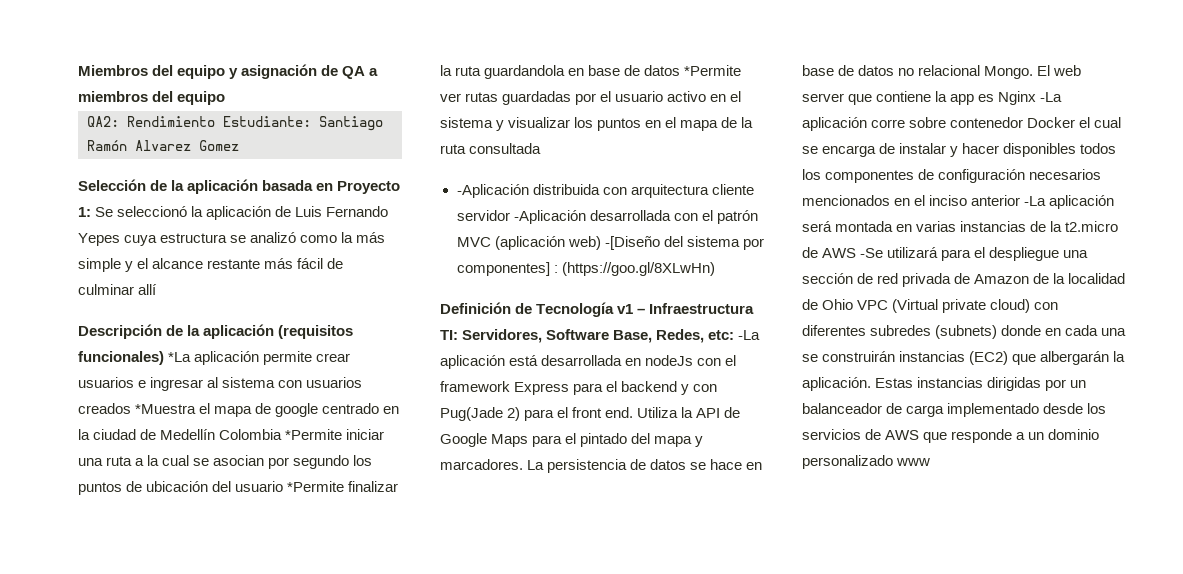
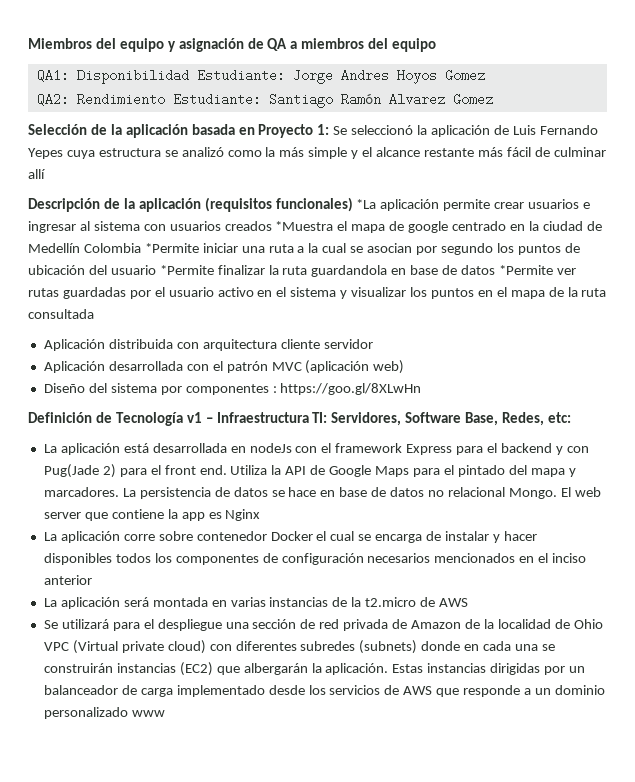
(226, 98) none -> [36,69,485,84] // QA1: Disponibilidad Estudiante: Jorge Andres Hoyos Gomez
[456,184,529,198] -Aplicación -> [43,339,105,351] Aplicación
[513,210,586,224] -Aplicación -> [43,361,105,373] // Aplicación
[604,236,660,250] -[Diseño -> [43,383,85,393] // Diseño
[456,262,715,276] componentes] : (https://goo.gl/8XLwHn) -> [185,383,422,395] componentes : https://goo.gl/8XLwHn
[738,330,761,340] -La -> [43,444,57,453] // La
[1040,92,1063,102] -La -> [43,532,57,541] // La
[1024,196,1047,206] -La -> [43,598,57,607] // La
[860,248,884,258] -Se -> [43,620,58,629] // Se

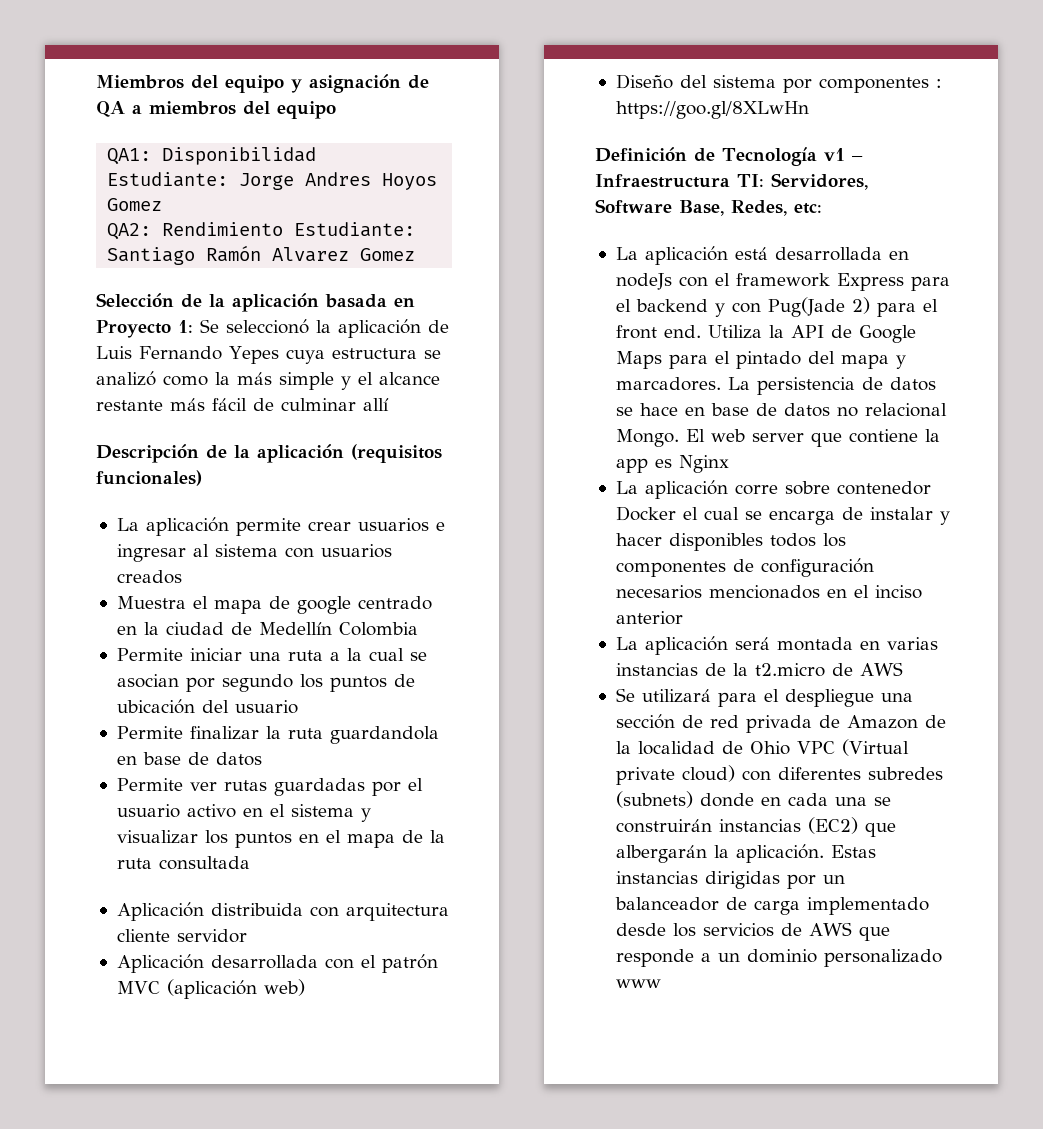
[356,199,377,209] *La -> [116,518,139,531] // La
[275,221,334,231] *Muestra -> [116,596,186,609] // Muestra
[144,243,199,253] *Permite -> [116,648,183,661] // Permite
[159,265,214,275] *Permite -> [116,726,183,739] // Permite
[498,265,553,275] *Permite -> [116,778,183,791] // Permite

